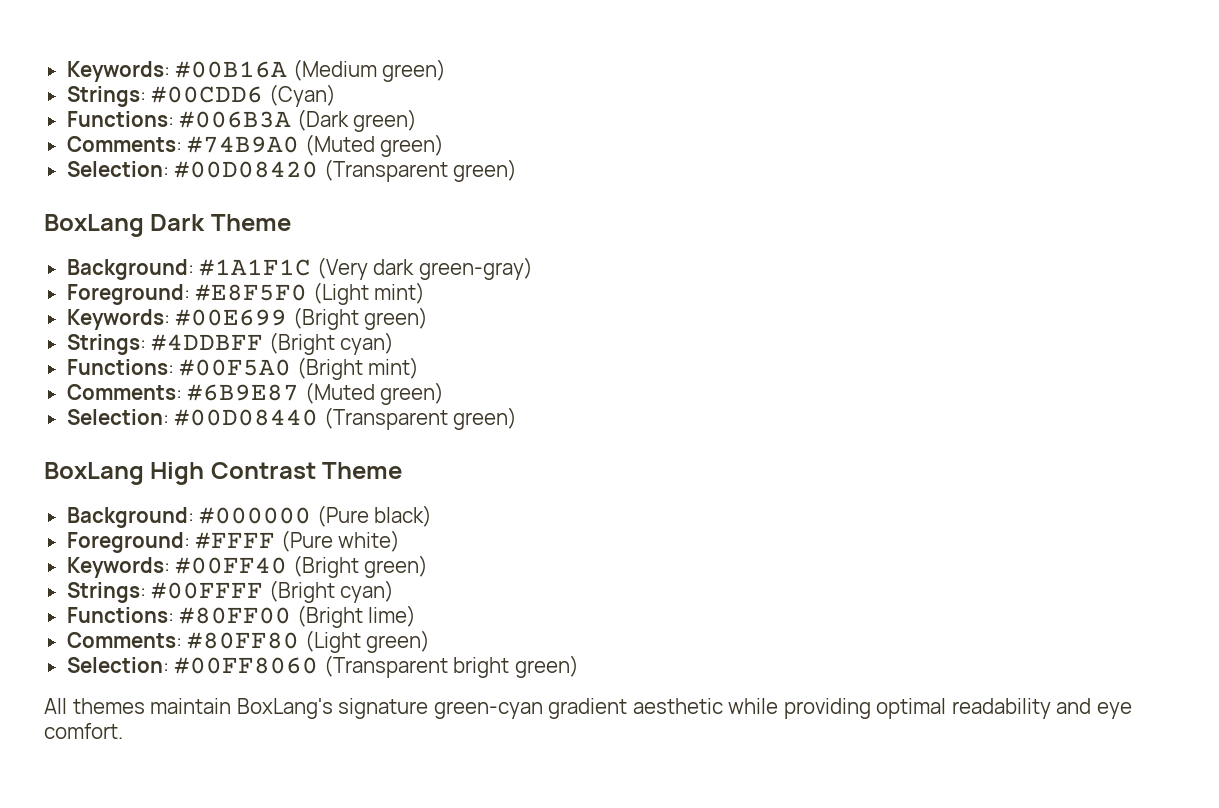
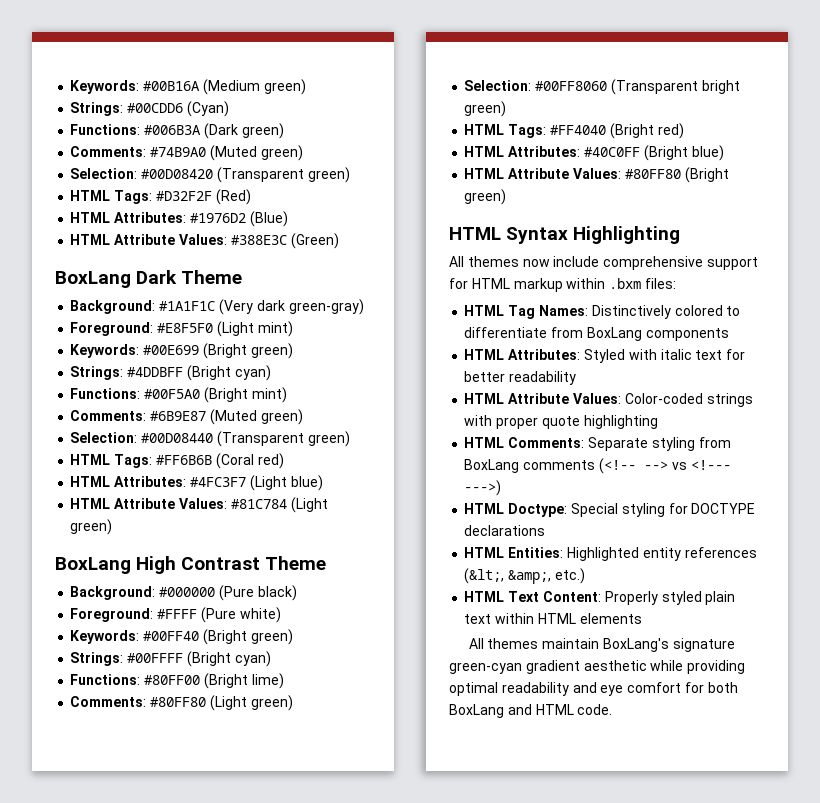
(518, 170) none -> [70,189,251,205] [70,211,288,227] [70,233,339,249] // HTML Tags: #D32F2F (Red) // HTML Attributes: #1976D2 (Blue) // HTML Attribute Values: #388E3C (Green)
(518, 418) none -> [70,453,284,469] [70,475,323,491] [70,497,328,513] [70,519,113,535] // HTML Tags: #FF6B6B (Coral red) // HTML Attributes: #4FC3F7 (Light blue) // HTML Attribute Values: #81C784 (Light green)
(579, 666) none -> [464,123,684,139] [464,145,724,161] [464,167,729,183] [464,189,507,205] [449,226,681,244] [449,256,758,270] [449,278,676,292] [464,305,741,319] [464,327,729,341] [464,349,746,363] [464,371,577,385] [464,393,753,407] [464,415,658,429] [464,437,731,451] [464,458,731,474] [464,480,502,496] [464,503,756,517] [464,525,546,536] [464,547,757,561] [464,568,585,584] [464,591,736,605] [464,613,642,624] // HTML Tags: #FF4040 (Bright red) // HTML Attributes: #40C0FF (Bright blue) // HTML Attribute Values: #80FF80 (Bright green) // HTML Syntax Highlighting // All themes now include comprehensive support for HTML markup within .bxm files: // HTML Tag Names: Distinctively colored to differentiate from BoxLang components // HTML Attributes: Styled with italic text for better readability // HTML Attribute Values: Color-coded strings with proper quote highlighting // HTML Comments: Separate styling from BoxLang comments (<!-- --> vs <!--- --->) // HTML Doctype: Special styling for DOCTYPE declarations // HTML Entities: Highlighted entity references (&lt;, &amp;, etc.) // HTML Text Content: Properly styled plain text within HTML elements
[44,723,123,739] comfort. -> [627,682,738,693] [449,704,613,718] comfort for both BoxLang and HTML code.

